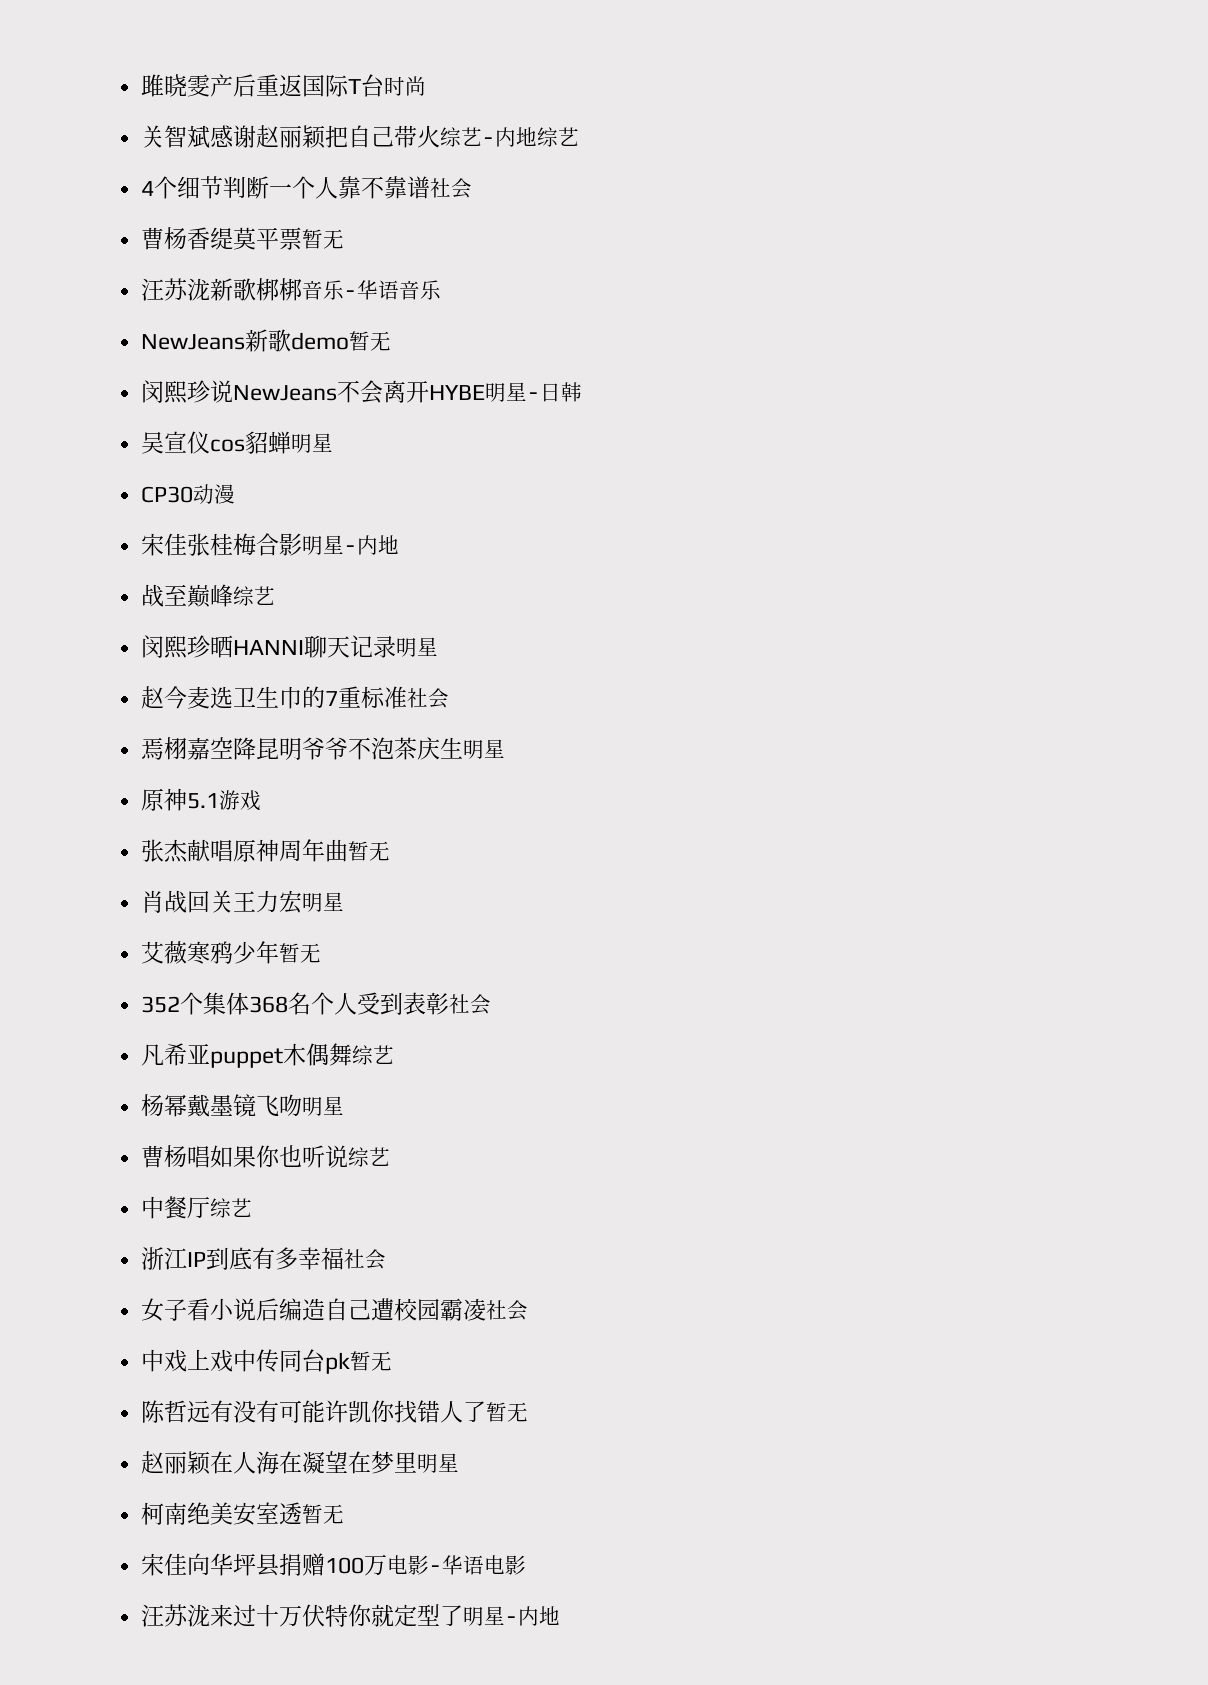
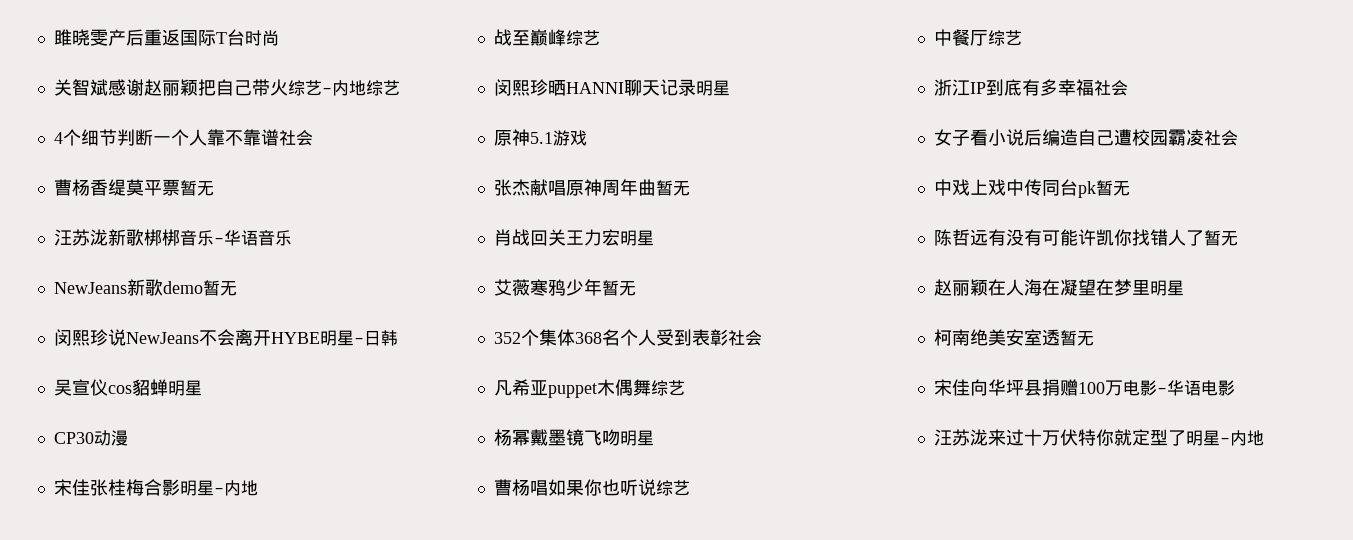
[141,686,450,709] [141,737,506,760] // 赵今麦选卫生巾的7重标准社会 // 焉栩嘉空降昆明爷爷不泡茶庆生明星 -> (730, 88) none

